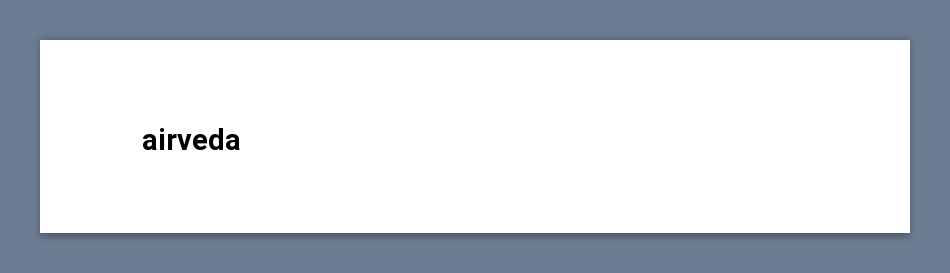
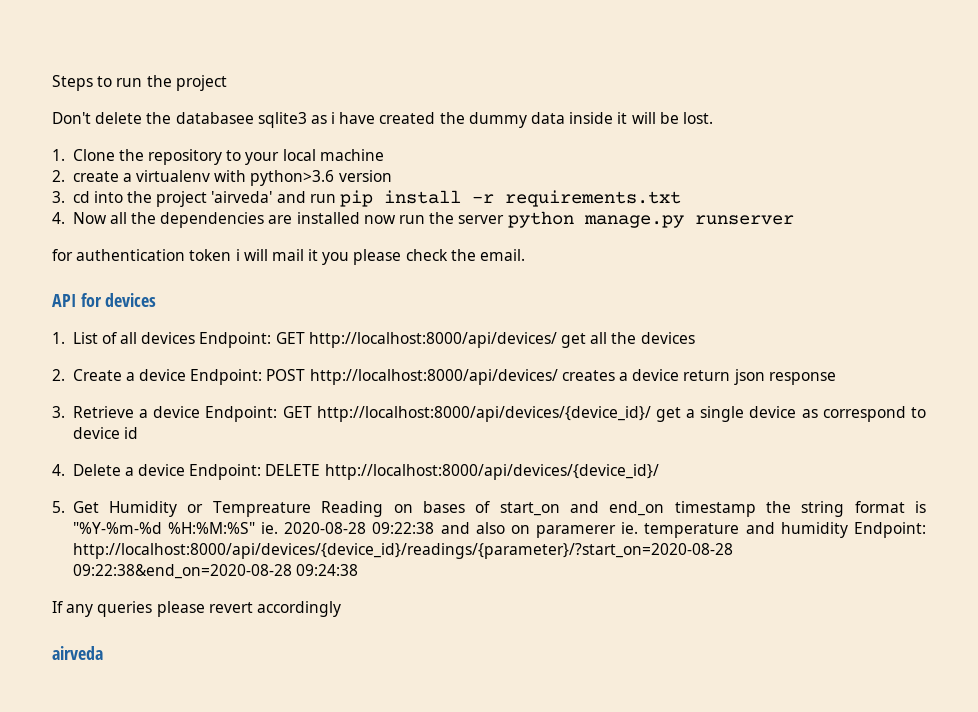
(142, 139) none -> [52,75,227,91] [52,112,713,128] [52,149,384,165] [52,170,392,186] [52,190,682,207] [52,211,794,228] [52,249,526,265] [52,293,157,307] [52,332,695,348] [52,369,836,385] [52,406,926,422] [72,427,138,439] [52,464,659,480] [52,501,927,517] [72,522,926,538] [72,543,733,559] [72,564,358,579] [52,601,341,617] Steps to run the project // Don't delete the databasee sqlite3 as i have created the dummy data inside it will be lost. // 1. Clone the repository to your local machine // 2. create a virtualenv with python>3.6 version // 3. cd into the project 'airveda' and run pip install -r requirements.txt // 4. Now all the dependencies are installed now run the server python manage.py runserver // for authentication token i will mail it you please check the email. // API for devices // 1. List of all devices Endpoint: GET http://localhost:8000/api/devices/ get all the devices // 2. Create a device Endpoint: POST http://localhost:8000/api/devices/ creates a device return json response // 3. Retrieve a device Endpoint: GET http://localhost:8000/api/devices/{device_id}/ get a single device as correspond to device id // 4. Delete a device Endpoint: DELETE http://localhost:8000/api/devices/{device_id}/ // 5. Get Humidity or Tempreature Reading on bases of start_on and end_on timestamp the string format is "%Y-%m-%d %H:%M:%S" ie. 2020-08-28 09:22:38 and also on paramerer ie. temperature and humidity Endpoint: http://localhost:8000/api/devices/{device_id}/readings/{parameter}/?start_on=2020-08-28 09:22:38&end_on=2020-08-28 09:24:38 // If any queries please revert accordingly //

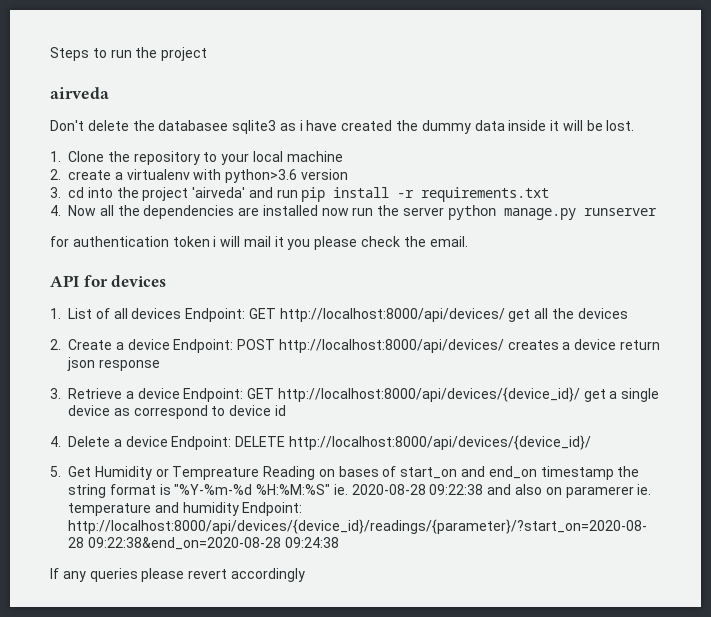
(227, 83) none -> [50,87,109,99] // airveda
[52,646,103,660] // airveda -> (305, 575) none

